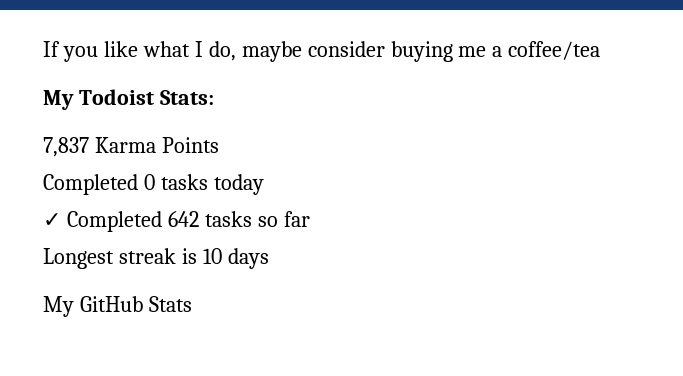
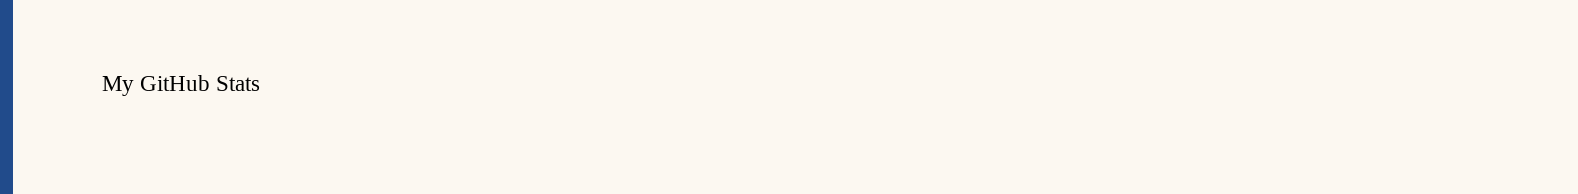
[43,41,601,62] [43,89,214,110] [43,137,219,157] [43,174,264,195] [43,211,310,232] [43,248,269,269] If you like what I do, maybe consider buying me a coffee/tea // My Todoist Stats: // 7,837 Karma Points // Completed 0 tasks today // ✓ Completed 642 tasks so far // Longest streak is 10 days // -> (102, 86) none

